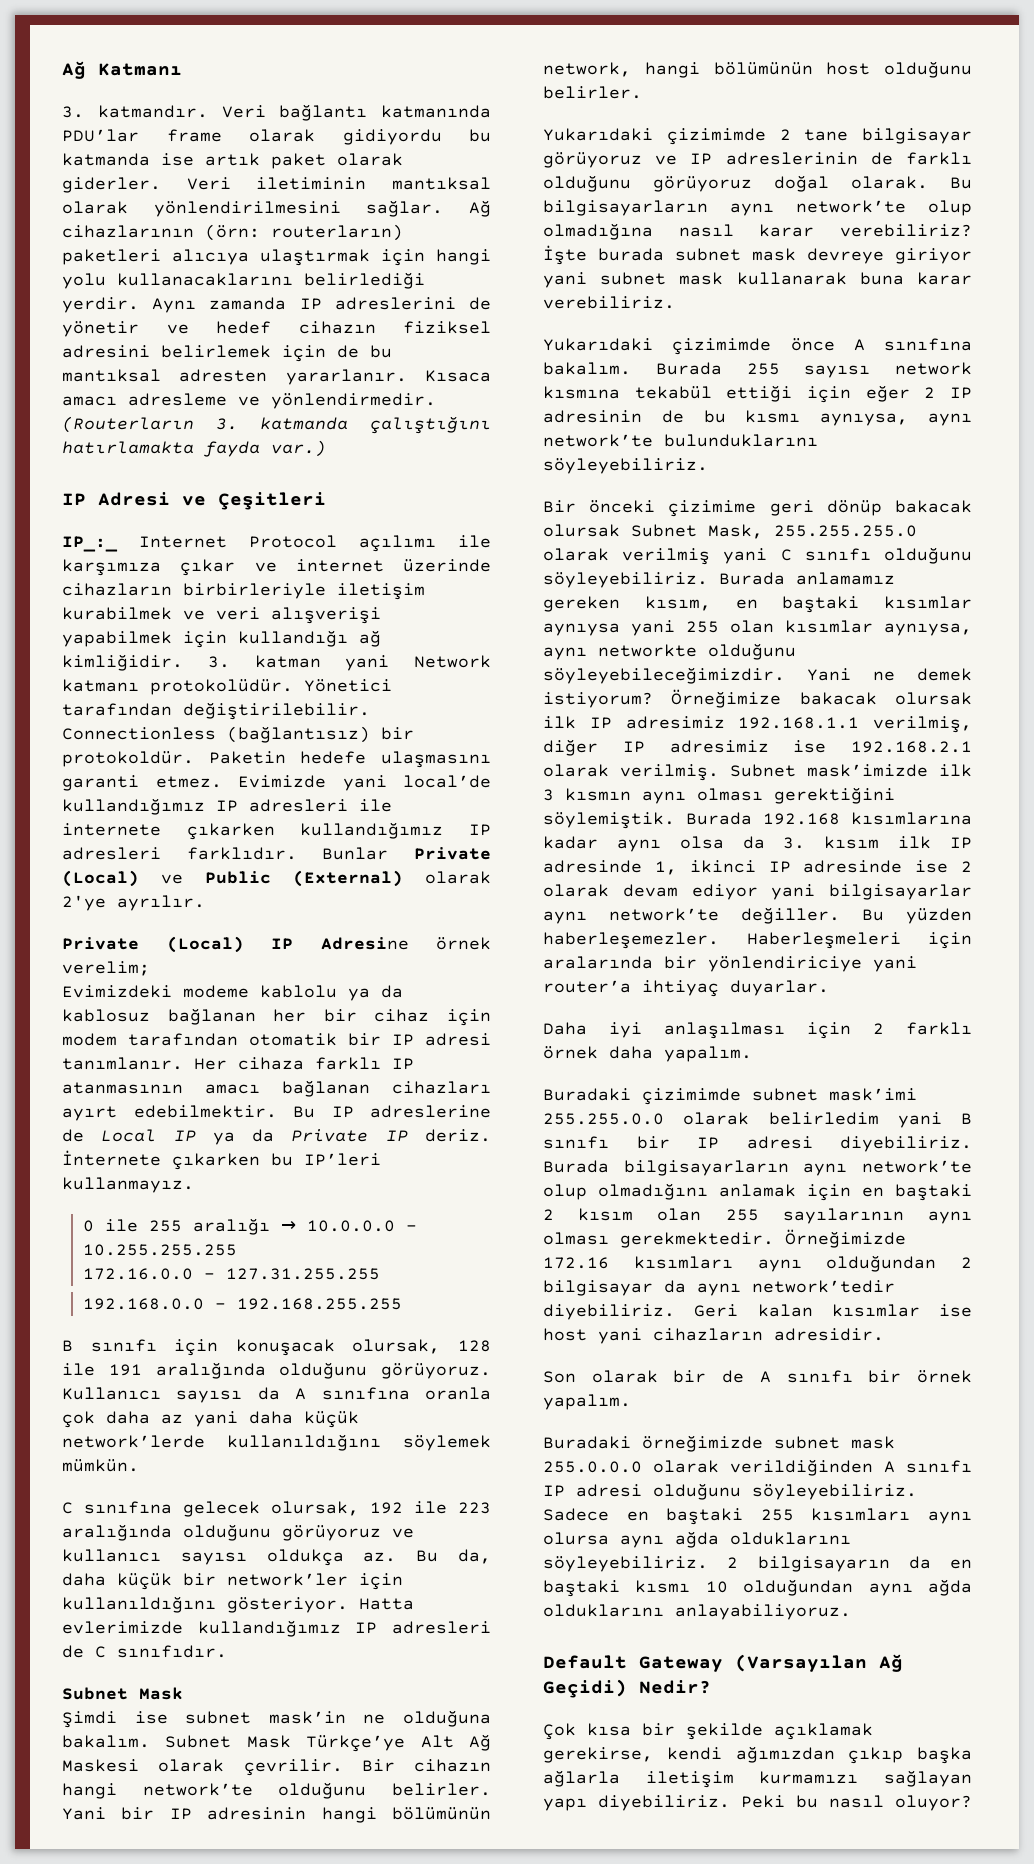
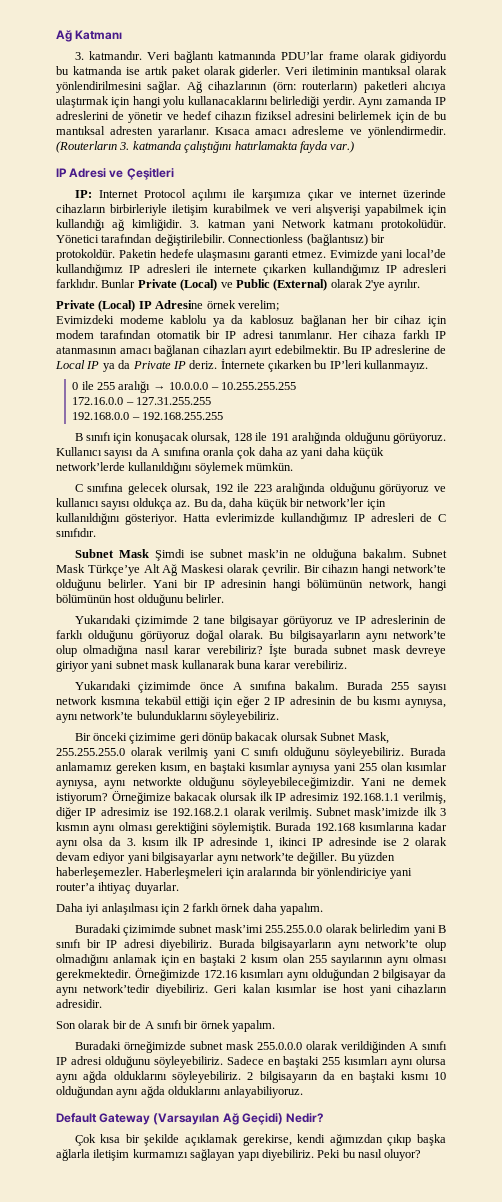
[62,536,118,552] IP_:_ -> [74,190,92,198] IP:
(183, 1693) // -> (149, 553) none

